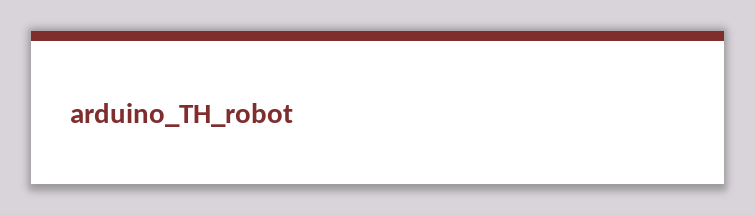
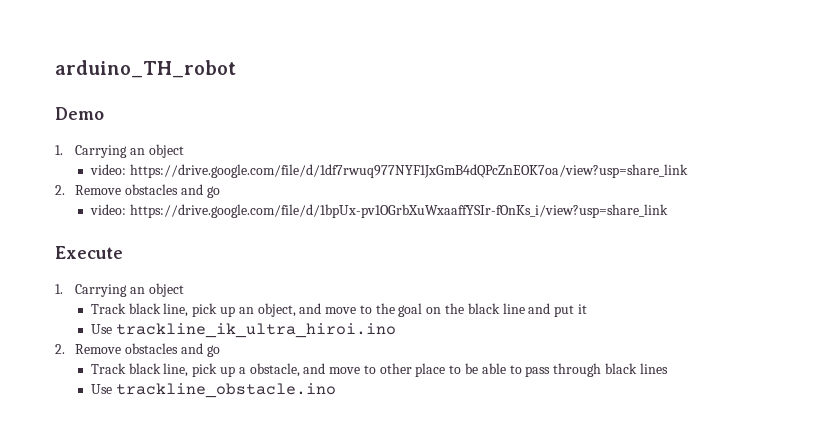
(293, 115) none -> [55,107,104,120] [55,144,185,158] [89,164,688,178] [55,184,220,198] [89,204,668,218] [55,246,123,259] [55,283,185,297] [90,303,587,317] [90,323,396,338] [55,343,220,357] [90,363,668,377] [90,383,336,398] // Demo // 1. Carrying an object // video: https://drive.google.com/file/d/1df7rwuq977NYF1JxGmB4dQPcZnEOK7oa/view?usp=share_link // 2. Remove obstacles and go // video: https://drive.google.com/file/d/1bpUx-pv1OGrbXuWxaaffYSIr-fOnKs_i/view?usp=share_link // Execute // 1. Carrying an object // Track black line, pick up an object, and move to the goal on the black line and put it // Use trackline_ik_ultra_hiroi.ino // 2. Remove obstacles and go // Track black line, pick up a obstacle, and move to other place to be able to pass through black lines // Use trackline_obstacle.ino

